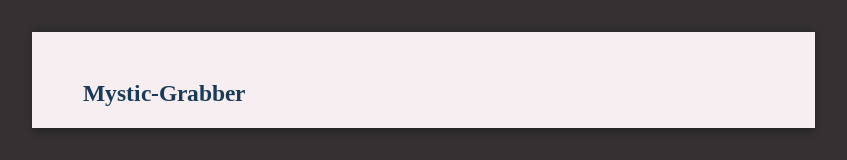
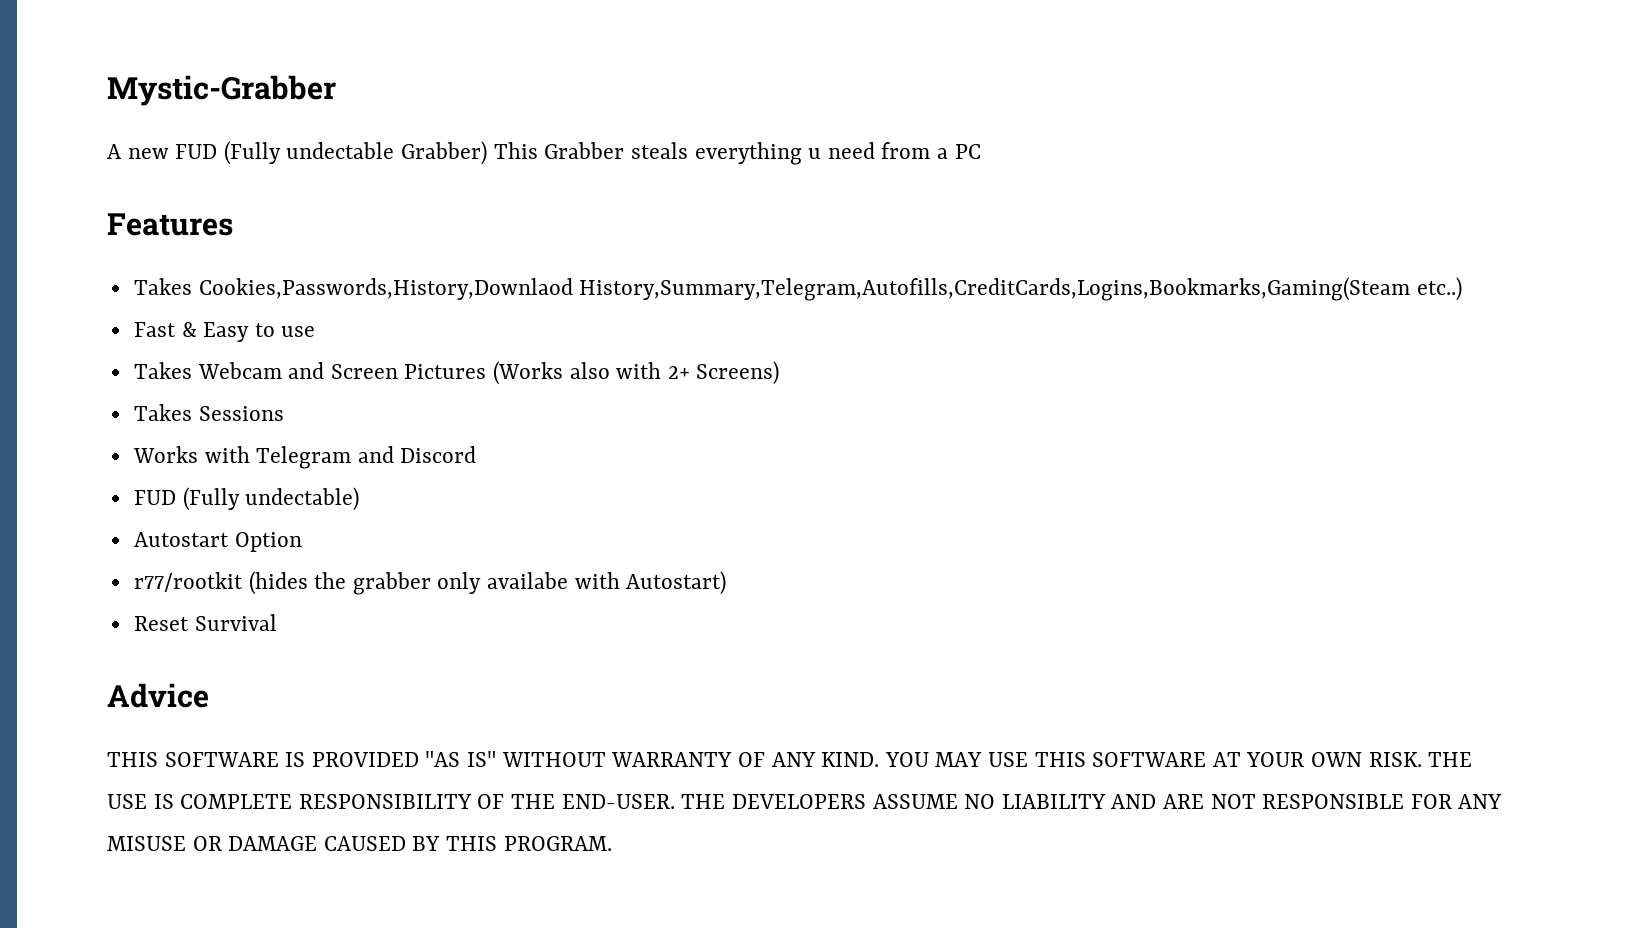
(245, 95) none -> [107,141,981,165] [107,213,233,236] [133,277,1462,301] [133,322,316,342] [133,361,780,385] [133,404,284,421] [132,446,477,469] [133,487,360,511] [133,532,302,552] [133,571,727,595] [133,614,277,631] [107,683,209,708] [107,751,1473,767] [107,794,1503,809] [107,836,612,851] // A new FUD (Fully undectable Grabber) This Grabber steals everything u need from a PC // Features // Takes Cookies,Passwords,History,Downlaod History,Summary,Telegram,Autofills,CreditCards,Logins,Bookmarks,Gaming(Steam etc..) // Fast & Easy to use // Takes Webcam and Screen Pictures (Works also with 2+ Screens) // Takes Sessions // Works with Telegram and Discord // FUD (Fully undectable) // Autostart Option // r77/rootkit (hides the grabber only availabe with Autostart) // Reset Survival // Advice // THIS SOFTWARE IS PROVIDED "AS IS" WITHOUT WARRANTY OF ANY KIND. YOU MAY USE THIS SOFTWARE AT YOUR OWN RISK. THE USE IS COMPLETE RESPONSIBILITY OF THE END-USER. THE DEVELOPERS ASSUME NO LIABILITY AND ARE NOT RESPONSIBLE FOR ANY MISUSE OR DAMAGE CAUSED BY THIS PROGRAM.

